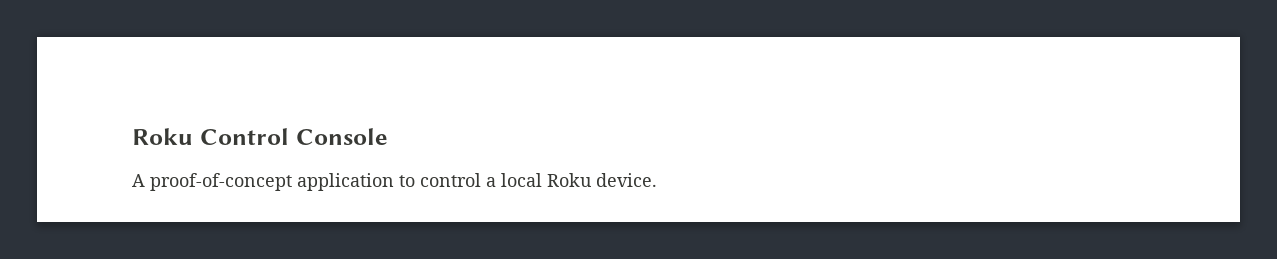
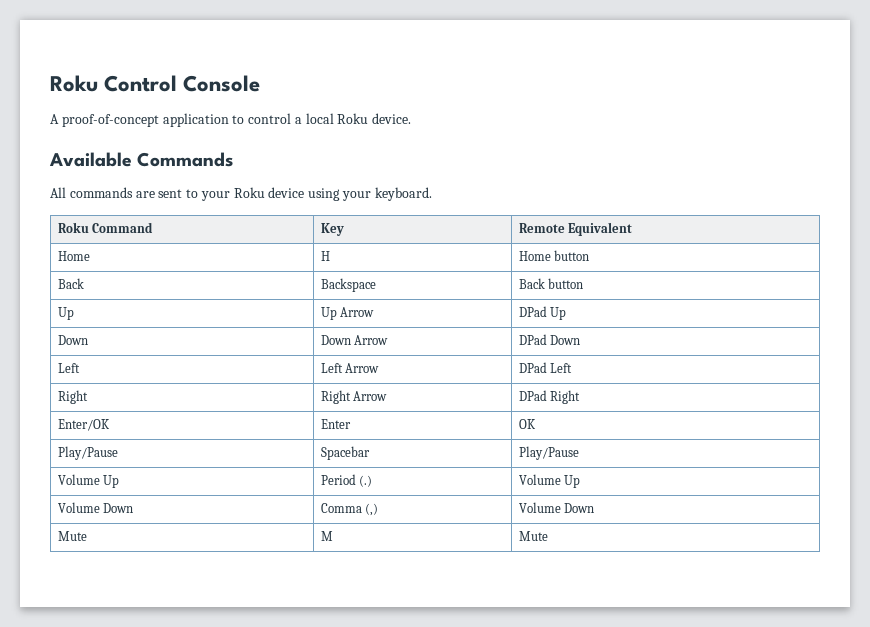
(657, 180) none -> [49,152,234,167] [50,187,432,201] [57,222,154,233] [320,223,344,236] [518,222,633,236] [57,251,90,261] [320,251,330,261] [518,250,590,261] [57,278,84,289] [320,278,376,292] [518,278,584,289] [57,307,74,320] [320,307,375,320] [518,306,567,320] [57,335,88,345] [320,335,389,345] [518,334,581,345] [57,363,80,373] [320,363,380,373] [518,362,573,373] [57,390,88,404] [320,390,388,404] [518,390,581,404] [57,419,110,431] [320,419,351,429] [518,419,536,429] [57,446,118,460] [320,446,370,460] [518,446,579,460] [57,474,120,488] [320,474,373,487] [518,474,581,488] [57,502,134,513] [320,503,379,516] [518,502,595,513] [57,531,87,541] [320,531,333,541] [518,531,548,541] // Available Commands // All commands are sent to your Roku device using your keyboard. // Roku Command | Key | Remote Equivalent // Home | H | Home button // Back | Backspace | Back button // Up | Up Arrow | DPad Up // Down | Down Arrow | DPad Down // Left | Left Arrow | DPad Left // Right | Right Arrow | DPad Right // Enter/OK | Enter | OK // Play/Pause | Spacebar | Play/Pause // Volume Up | Period (.) | Volume Up // Volume Down | Comma (,) | Volume Down // Mute | M | Mute

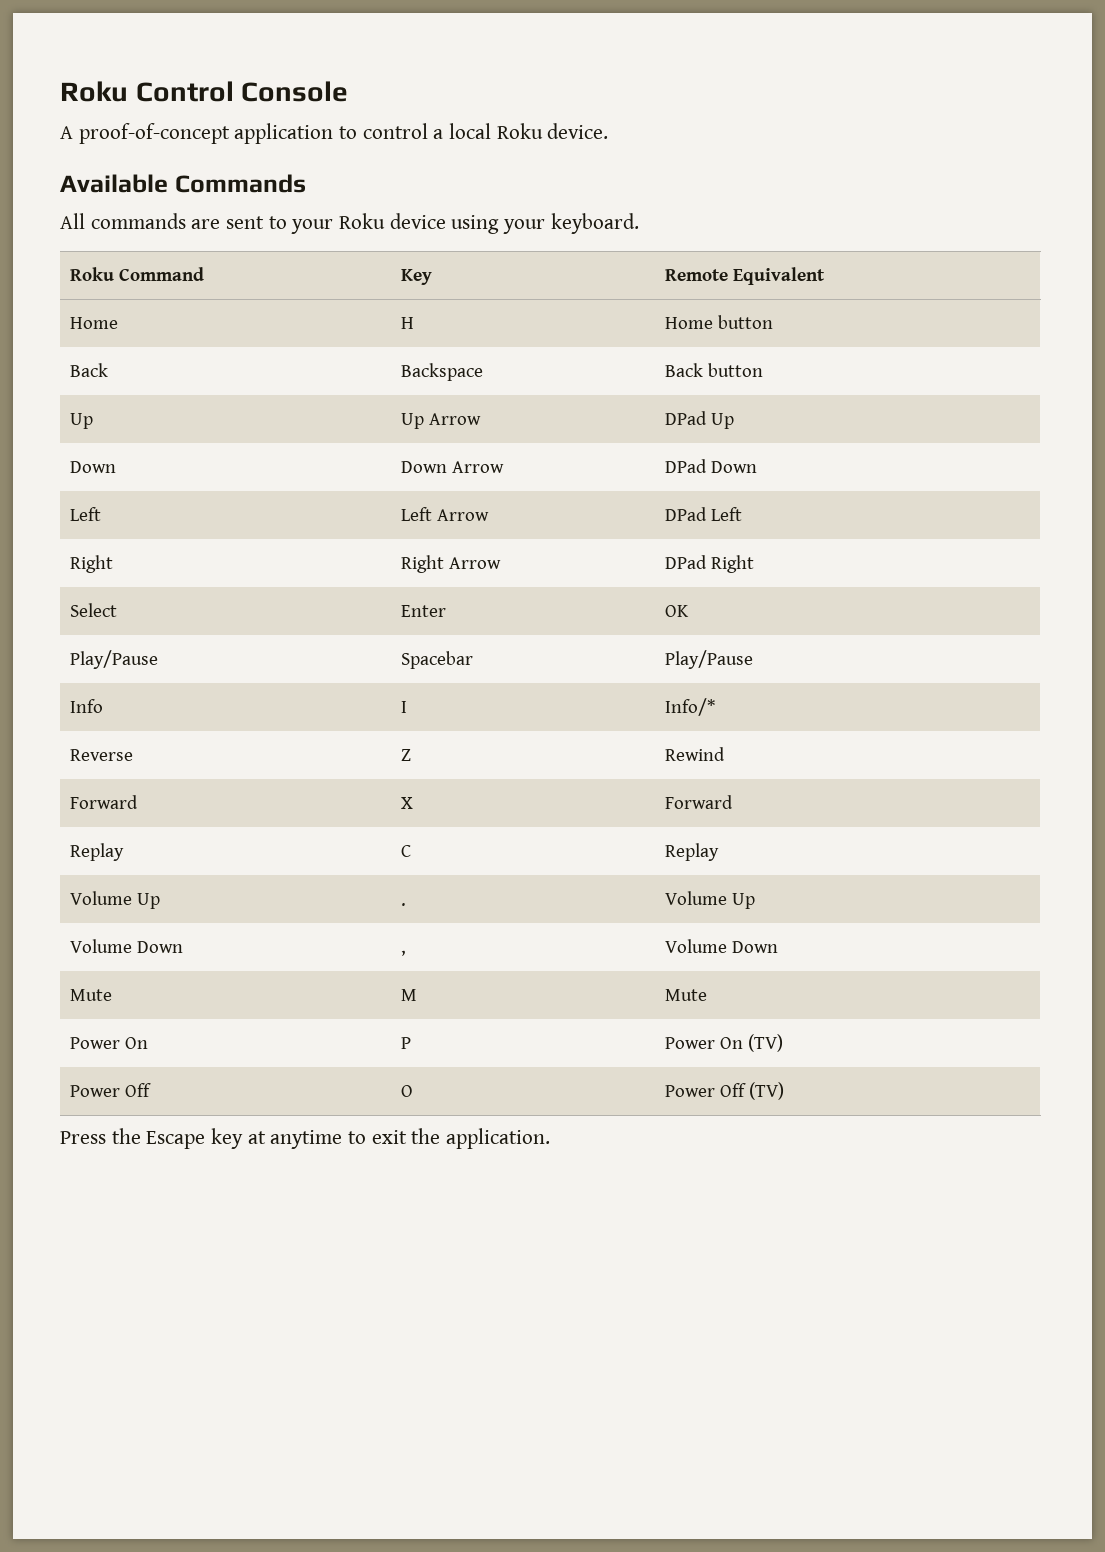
[57,419,110,431] Enter/OK -> [70,603,118,617] Select
(579, 453) none -> [70,699,104,713] [401,701,408,713] [665,698,716,716] [70,749,134,761] [401,749,412,761] [665,747,726,761] [70,795,139,809] [401,797,414,809] [665,795,734,809] [70,843,125,861] [401,845,412,857] [665,843,720,861] // Info | I | Info/* // Reverse | Z | Rewind // Forward | X | Forward // Replay | C | Replay
[320,474,373,487] Period (.) -> [401,903,407,906] .
[320,503,379,516] Comma (,) -> [401,950,407,956] ,
(548, 536) none -> [70,1037,149,1049] [401,1037,412,1049] [665,1034,784,1052] [70,1083,152,1097] [401,1085,414,1097] [665,1082,785,1100] [60,1128,551,1149] // Power On | P | Power On (TV) // Power Off | O | Power Off (TV) // Press the Escape key at anytime to exit the application.

